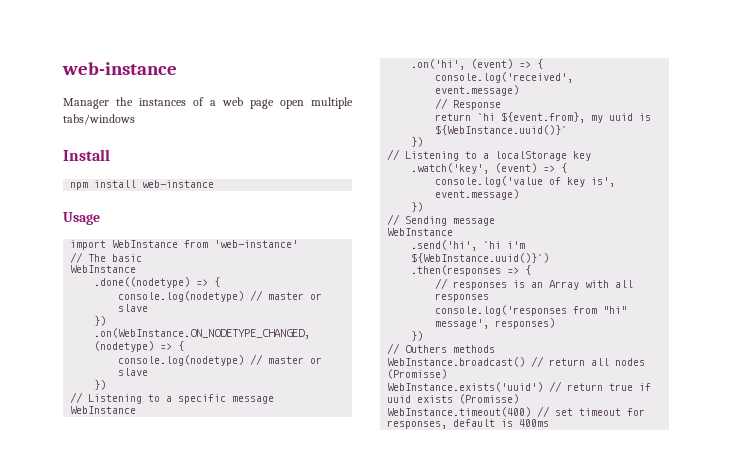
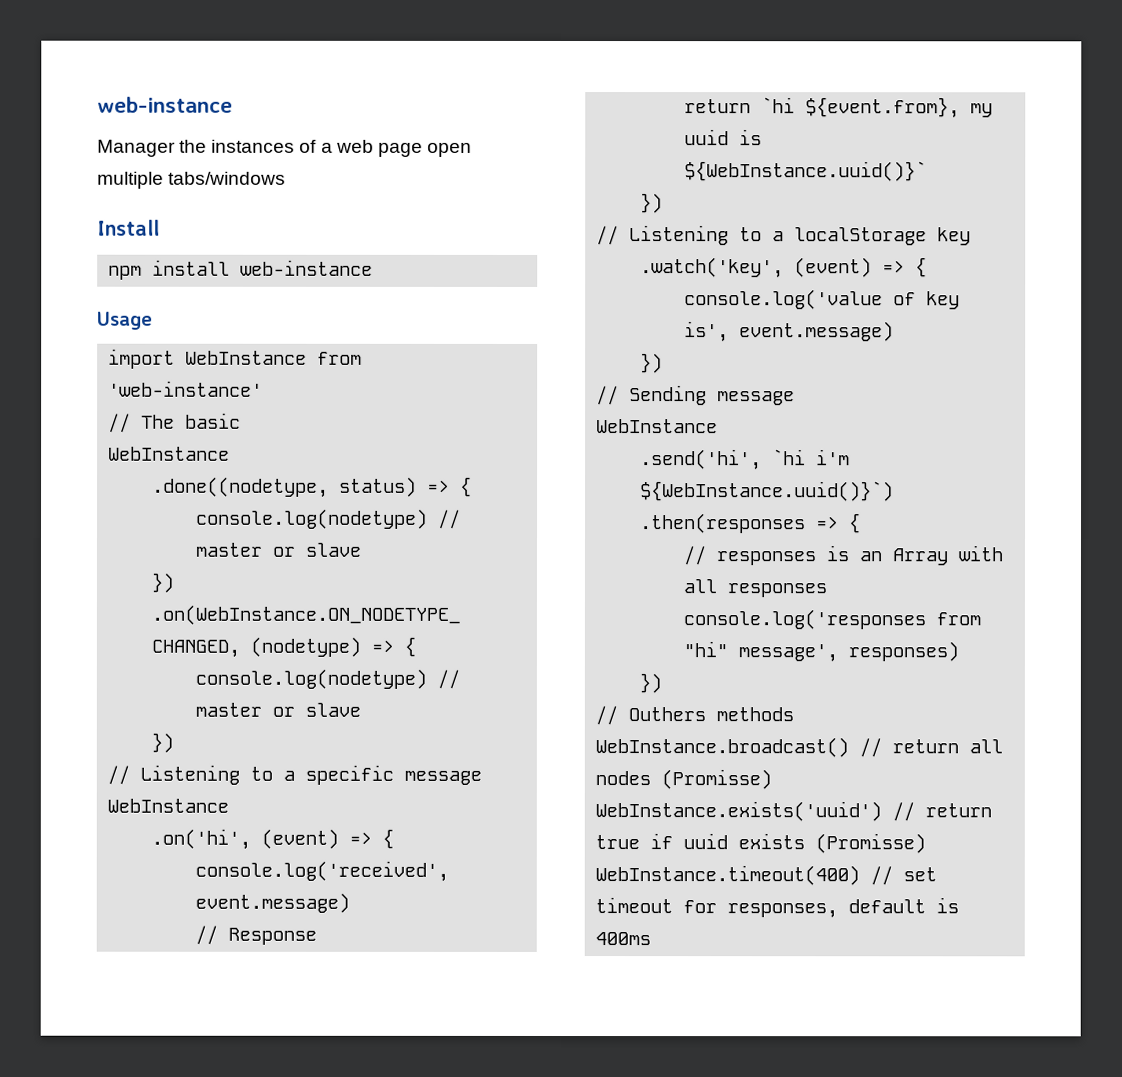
[94,277,191,288] .done((nodetype) -> [152,476,418,498] .done((nodetype, status)

